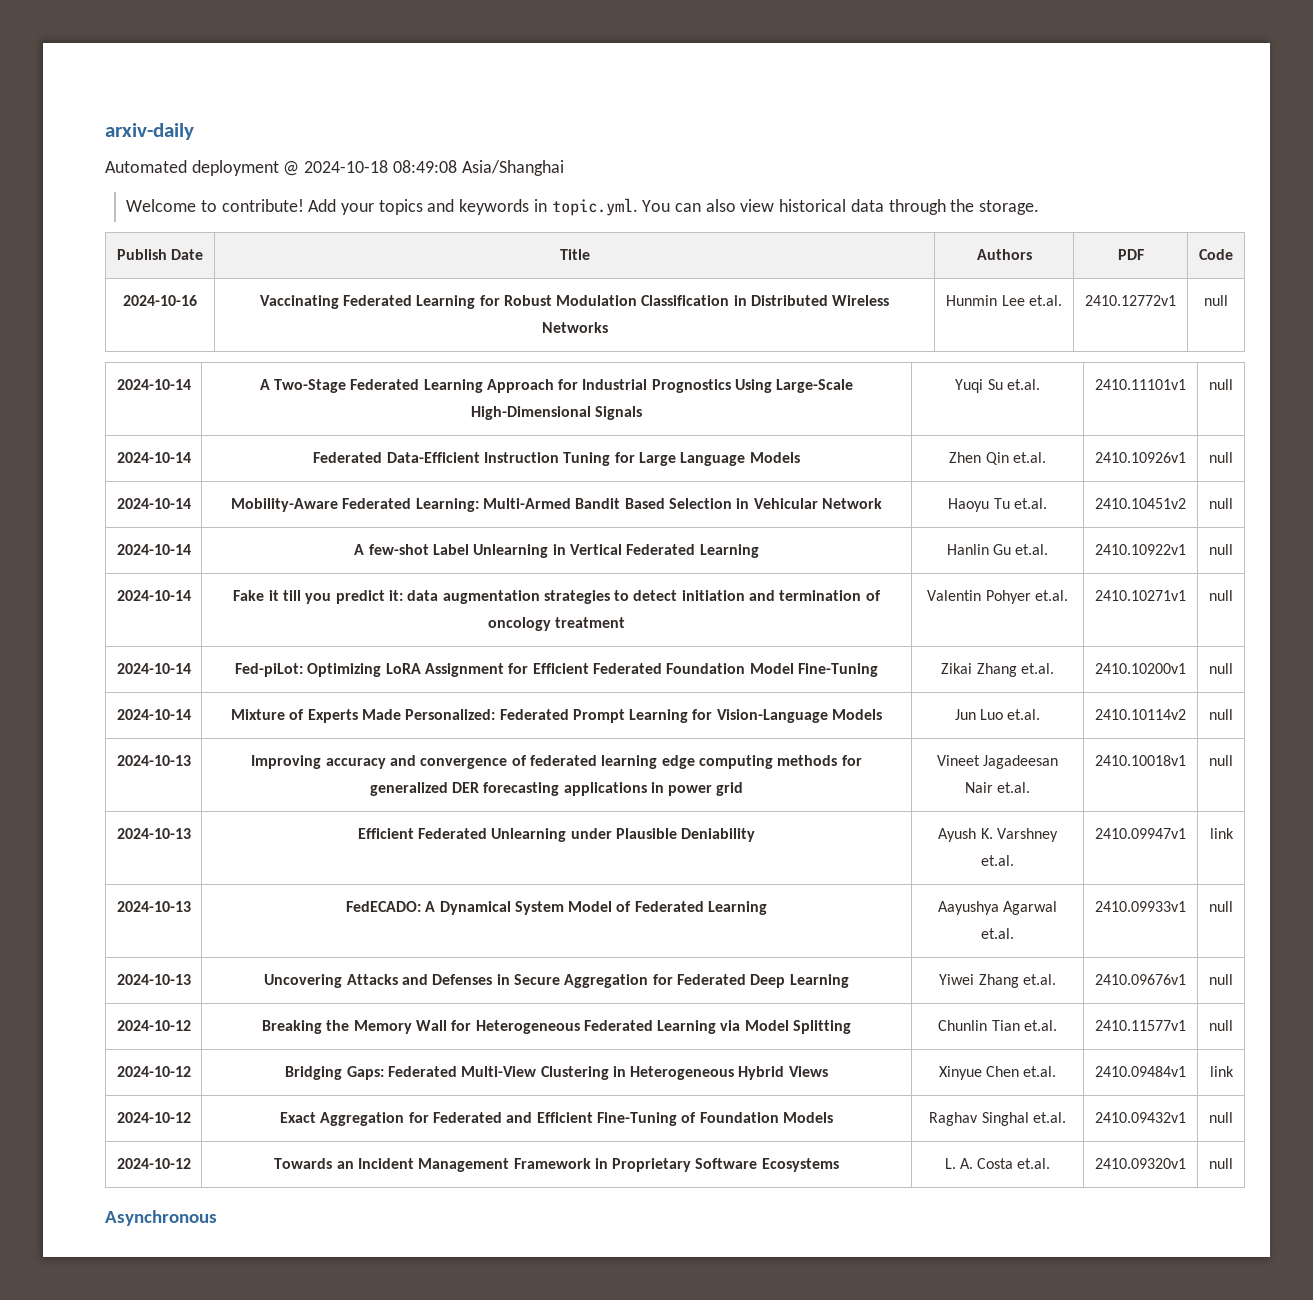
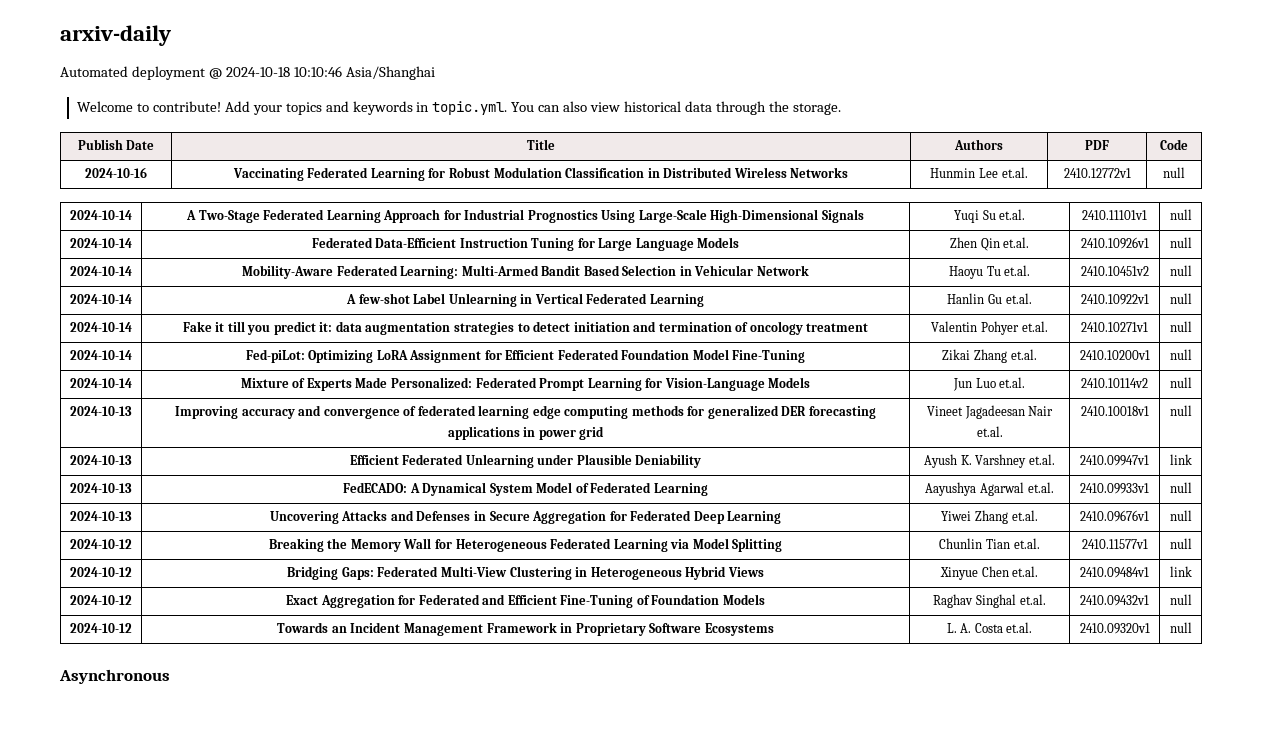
[392,160,457,173] 08:49:08 -> [293,66,342,77] 10:10:46

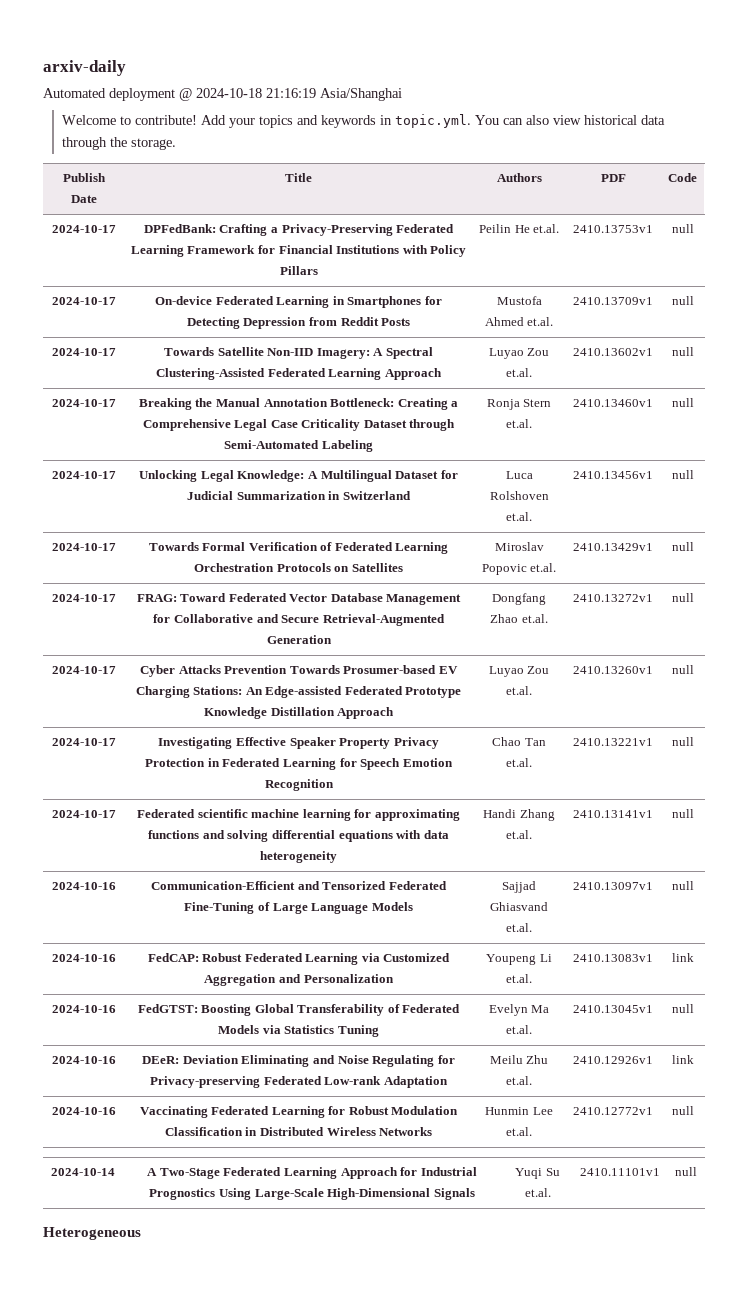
[293,66,342,77] 10:10:46 -> [266,88,316,98] 21:16:19
(1188, 144) none -> [52,225,116,233] [143,224,455,236] [130,245,467,257] [279,266,318,275] [478,224,560,233] [573,225,653,233] [671,224,694,233] [52,297,116,305] [155,296,442,308] [186,317,411,329] [496,296,542,305] [484,317,554,326] [573,297,653,305] [671,296,694,305] [52,348,116,356] [164,347,433,359] [156,368,442,380] [488,348,550,359] [506,368,532,377] [573,348,653,356] [671,347,694,356] [52,399,116,407] [138,398,459,410] [142,419,456,431] [224,440,373,452] [486,399,552,410] [506,419,532,428] [573,399,653,407] [671,398,694,407] [52,471,116,479] [139,470,458,482] [187,491,411,500] [505,471,533,479] [489,491,549,500] [506,512,532,521] [573,471,653,479] [671,470,694,479] [52,543,116,551] [148,542,449,554] [194,563,403,572] [494,542,544,551] [481,563,557,575] [573,543,653,551] [671,542,694,551] [52,594,116,602] [136,593,462,605] [153,614,445,626] [266,635,332,644] [492,593,546,605] [490,614,548,623] [573,594,653,602] [671,593,694,602] [52,666,116,674] [140,665,458,677] [135,686,462,698] [203,707,395,719] [488,666,550,677] [506,686,532,695] [573,666,653,674] [671,665,694,674] [52,738,116,746] [158,737,439,749] [145,758,453,770] [264,779,334,791] [492,737,546,746] [506,758,532,767] [573,738,653,746] [671,737,694,746] [52,810,116,818] [137,809,460,821] [148,830,449,842] [260,851,337,863] [483,809,555,821] [506,830,532,839] [573,810,653,818] [671,809,694,818] [52,882,116,890] [151,881,447,890] [184,902,413,914] [502,881,536,893] [490,902,548,911] [506,923,532,932] [573,882,653,890] [671,881,694,890] [52,954,116,962] [147,953,451,965] [204,974,394,986] [486,954,552,965] [506,974,532,983] [573,954,653,962] [671,953,694,962] [52,1005,116,1013] [137,1004,461,1016] [218,1025,379,1037] [488,1004,550,1016] [506,1025,532,1034] [573,1005,653,1013] [671,1004,694,1013] [52,1056,116,1064] [142,1055,455,1067] [150,1076,448,1088] [489,1055,549,1064] [506,1076,532,1085] [573,1056,653,1064] [671,1055,694,1064] // 2024-10-17 | DPFedBank: Crafting a Privacy-Preserving Federated Learning Framework for Financial Institutions with Policy Pillars | Peilin He et.al. | 2410.13753v1 | null // 2024-10-17 | On-device Federated Learning in Smartphones for Detecting Depression from Reddit Posts | Mustofa Ahmed et.al. | 2410.13709v1 | null // 2024-10-17 | Towards Satellite Non-IID Imagery: A Spectral Clustering-Assisted Federated Learning Approach | Luyao Zou et.al. | 2410.13602v1 | null // 2024-10-17 | Breaking the Manual Annotation Bottleneck: Creating a Comprehensive Legal Case Criticality Dataset through Semi-Automated Labeling | Ronja Stern et.al. | 2410.13460v1 | null // 2024-10-17 | Unlocking Legal Knowledge: A Multilingual Dataset for Judicial Summarization in Switzerland | Luca Rolshoven et.al. | 2410.13456v1 | null // 2024-10-17 | Towards Formal Verification of Federated Learning Orchestration Protocols on Satellites | Miroslav Popovic et.al. | 2410.13429v1 | null // 2024-10-17 | FRAG: Toward Federated Vector Database Management for Collaborative and Secure Retrieval-Augmented Generation | Dongfang Zhao et.al. | 2410.13272v1 | null // 2024-10-17 | Cyber Attacks Prevention Towards Prosumer-based EV Charging Stations: An Edge-assisted Federated Prototype Knowledge Distillation Approach | Luyao Zou et.al. | 2410.13260v1 | null // 2024-10-17 | Investigating Effective Speaker Property Privacy Protection in Federated Learning for Speech Emotion Recognition | Chao Tan et.al. | 2410.13221v1 | null // 2024-10-17 | Federated scientific machine learning for approximating functions and solving differential equations with data heterogeneity | Handi Zhang et.al. | 2410.13141v1 | null // 2024-10-16 | Communication-Efficient and Tensorized Federated Fine-Tuning of Large Language Models | Sajjad Ghiasvand et.al. | 2410.13097v1 | null // 2024-10-16 | FedCAP: Robust Federated Learning via Customized Aggregation and Personalization | Youpeng Li et.al. | 2410.13083v1 | link // 2024-10-16 | FedGTST: Boosting Global Transferability of Federated Models via Statistics Tuning | Evelyn Ma et.al. | 2410.13045v1 | null // 2024-10-16 | DEeR: Deviation Eliminating and Noise Regulating for Privacy-preserving Federated Low-rank Adaptation | Meilu Zhu et.al. | 2410.12926v1 | link
[70,238,132,248] [311,237,740,251] [949,237,1030,251] [1080,237,1149,249] [1169,237,1192,248] [70,266,132,276] [242,265,809,279] [948,265,1031,279] [1080,266,1149,276] [1169,265,1192,276] [70,294,132,304] [346,293,704,307] [947,293,1032,304] [1080,294,1149,305] [1169,293,1192,304] [70,322,132,332] [182,321,869,335] [931,321,1048,335] [1081,322,1148,332] [1169,321,1192,332] [70,350,132,360] [245,349,806,363] [942,349,1037,363] [1079,350,1150,360] [1169,349,1192,360] [70,378,132,388] [240,377,811,391] [952,377,1026,391] [1081,378,1148,388] [1169,377,1192,388] [70,406,132,416] [175,405,876,419] [447,426,605,440] [926,405,1054,419] [976,426,1003,437] [1080,406,1149,416] [1169,405,1192,416] [70,455,132,465] [349,454,702,468] [924,454,1055,468] [1080,455,1149,466] [1169,454,1192,465] [70,483,132,493] [343,482,708,496] [925,482,1054,496] [1080,483,1149,494] [1169,482,1192,493] [70,511,132,521] [269,510,782,524] [941,510,1038,524] [1080,510,1149,522] [1169,510,1192,521] [70,539,132,549] [268,538,783,552] [939,538,1040,549] [1081,539,1148,549] [1169,538,1192,549] [70,567,132,577] [287,566,764,580] [939,566,1039,580] [1080,567,1149,578] [1169,566,1192,577] [70,595,132,605] [286,594,765,608] [933,594,1046,608] [1080,595,1149,606] [1169,594,1192,605] [70,623,132,633] [277,622,774,636] [946,622,1033,633] [1079,623,1150,634] [1169,622,1192,633] [59,669,170,684] // 2024-10-14 | Federated Data-Efficient Instruction Tuning for Large Language Models | Zhen Qin et.al. | 2410.10926v1 | null // 2024-10-14 | Mobility-Aware Federated Learning: Multi-Armed Bandit Based Selection in Vehicular Network | Haoyu Tu et.al. | 2410.10451v2 | null // 2024-10-14 | A few-shot Label Unlearning in Vertical Federated Learning | Hanlin Gu et.al. | 2410.10922v1 | null // 2024-10-14 | Fake it till you predict it: data augmentation strategies to detect initiation and termination of oncology treatment | Valentin Pohyer et.al. | 2410.10271v1 | null // 2024-10-14 | Fed-piLot: Optimizing LoRA Assignment for Efficient Federated Foundation Model Fine-Tuning | Zikai Zhang et.al. | 2410.10200v1 | null // 2024-10-14 | Mixture of Experts Made Personalized: Federated Prompt Learning for Vision-Language Models | Jun Luo et.al. | 2410.10114v2 | null // 2024-10-13 | Improving accuracy and convergence of federated learning edge computing methods for generalized DER forecasting applications in power grid | Vineet Jagadeesan Nair et.al. | 2410.10018v1 | null // 2024-10-13 | Efficient Federated Unlearning under Plausible Deniability | Ayush K. Varshney et.al. | 2410.09947v1 | link // 2024-10-13 | FedECADO: A Dynamical System Model of Federated Learning | Aayushya Agarwal et.al. | 2410.09933v1 | null // 2024-10-13 | Uncovering Attacks and Defenses in Secure Aggregation for Federated Deep Learning | Yiwei Zhang et.al. | 2410.09676v1 | null // 2024-10-12 | Breaking the Memory Wall for Heterogeneous Federated Learning via Model Splitting | Chunlin Tian et.al. | 2410.11577v1 | null // 2024-10-12 | Bridging Gaps: Federated Multi-View Clustering in Heterogeneous Hybrid Views | Xinyue Chen et.al. | 2410.09484v1 | link // 2024-10-12 | Exact Aggregation for Federated and Efficient Fine-Tuning of Foundation Models | Raghav Singhal et.al. | 2410.09432v1 | null // 2024-10-12 | Towards an Incident Management Framework in Proprietary Software Ecosystems | L. A. Costa et.al. | 2410.09320v1 | null // Asynchronous -> [43,1227,141,1240] // Heterogeneous

